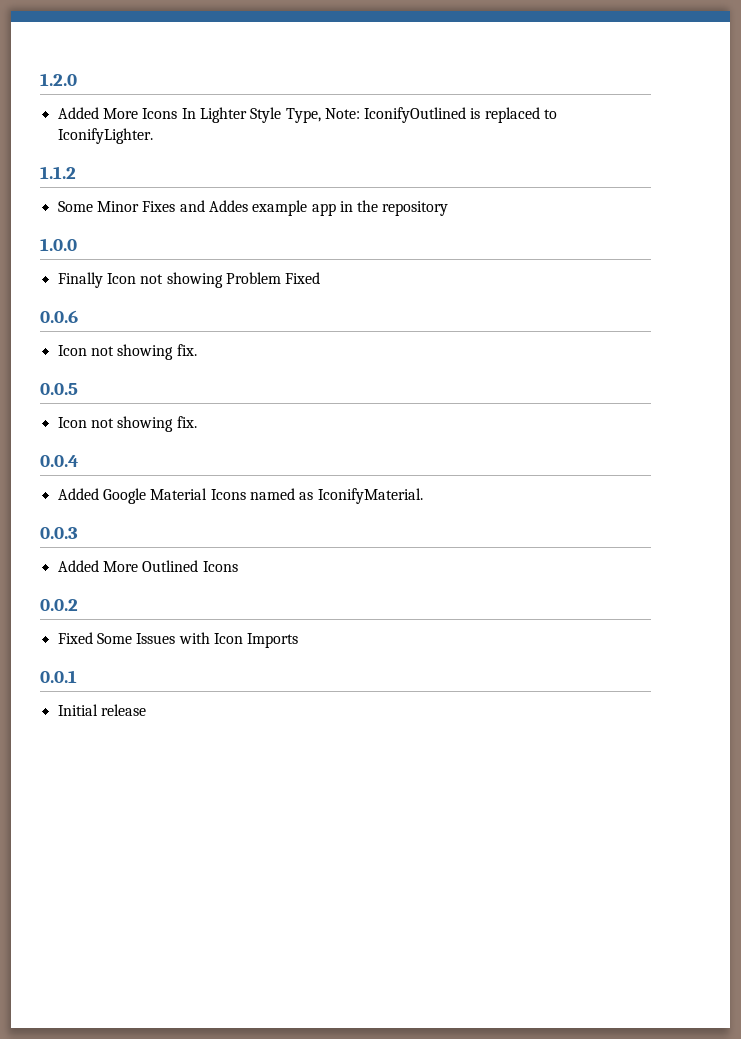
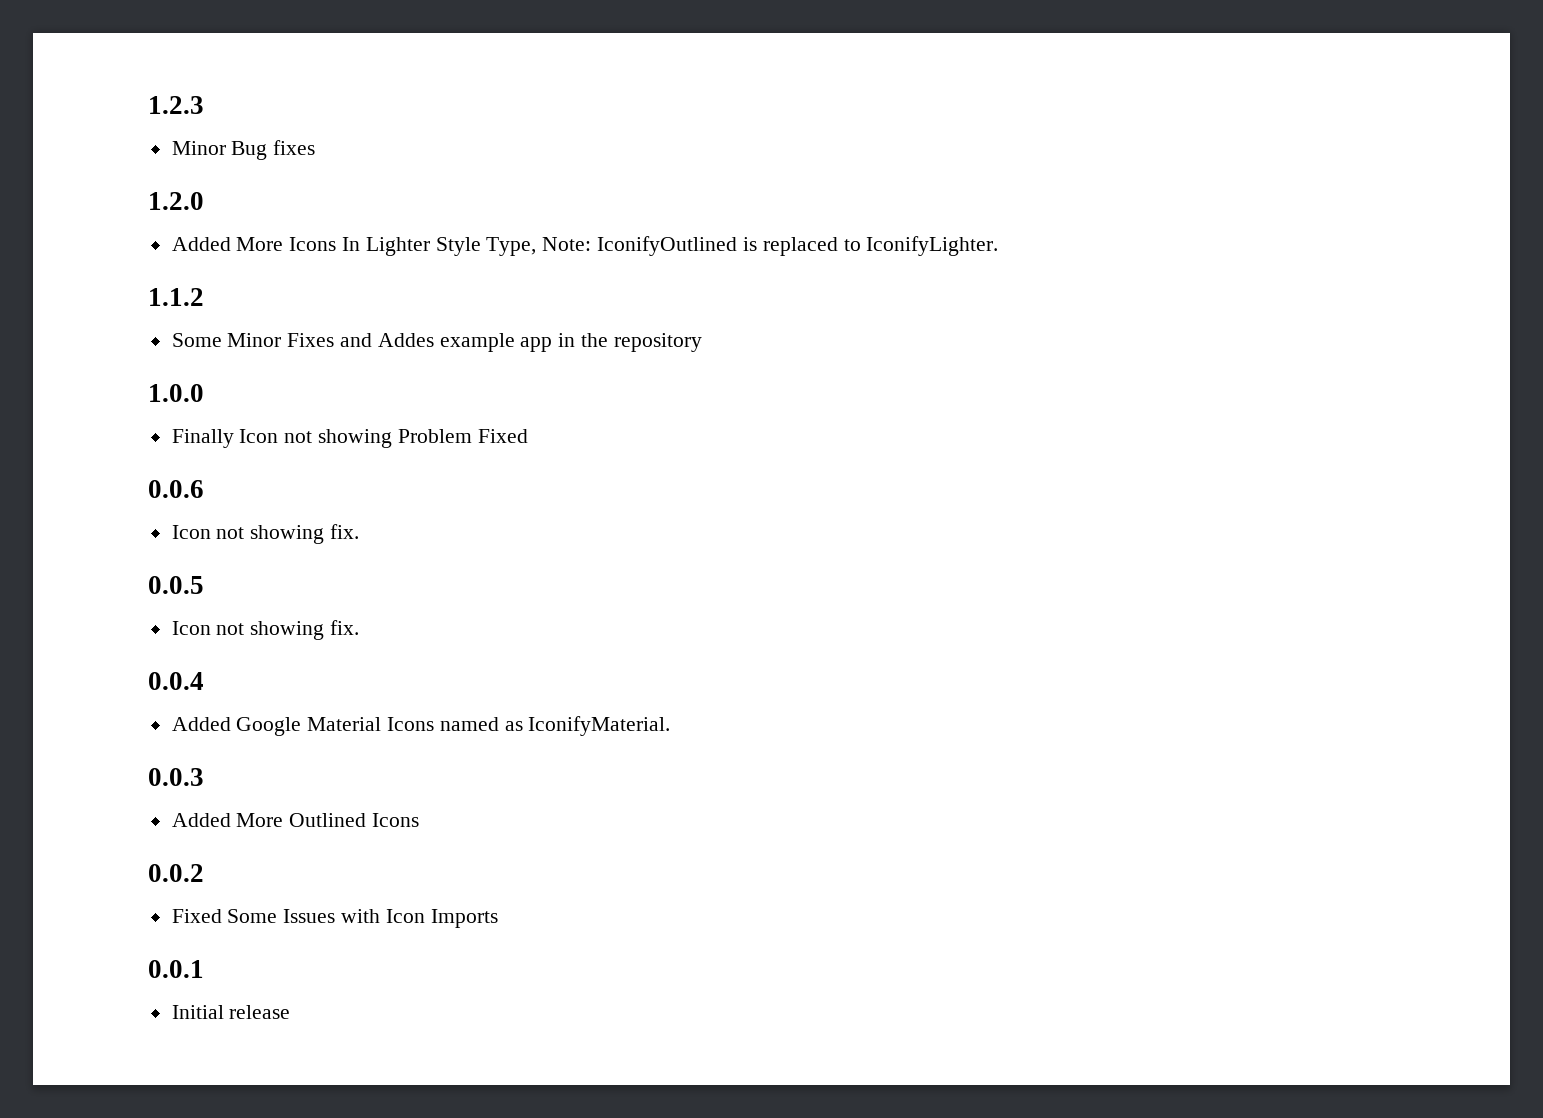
(40, 79) none -> [148,96,204,114] [171,140,316,160] 1.2.3 // Minor Bug fixes //

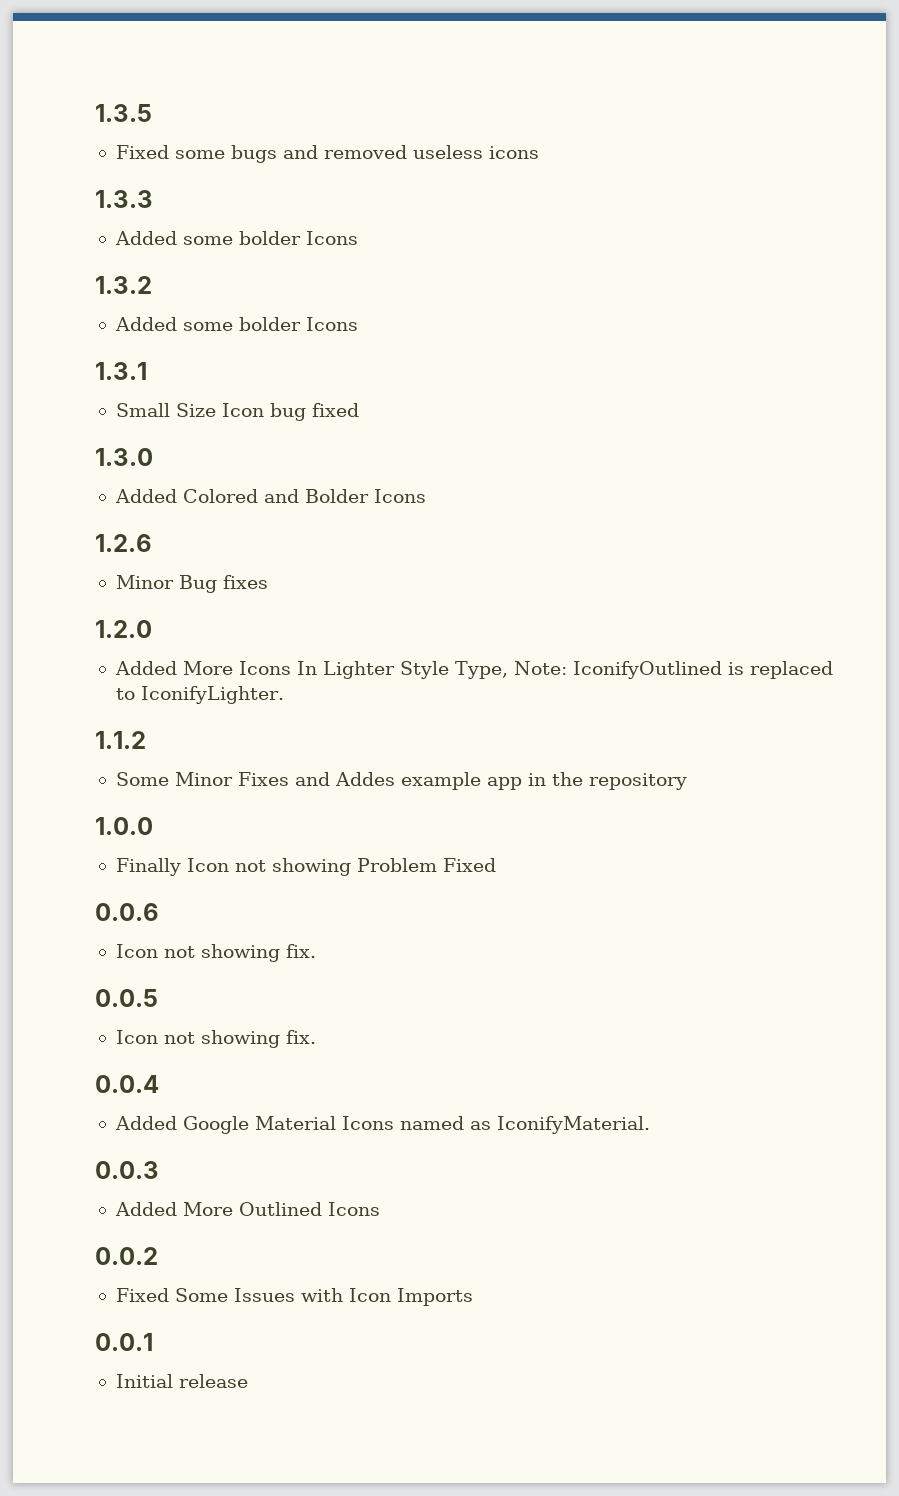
[148,96,204,114] 1.2.3 -> [95,104,152,122] [115,145,539,163] [95,190,153,208] [114,231,358,245] [95,276,152,294] [114,317,358,331] [95,362,147,380] [115,403,359,421] [95,448,153,466] [114,489,426,503] [95,534,152,552] 1.3.5 // Fixed some bugs and removed useless icons // 1.3.3 // Added some bolder Icons // 1.3.2 // Added some bolder Icons // 1.3.1 // Small Size Icon bug fixed // 1.3.0 // Added Colored and Bolder Icons // 1.2.6

